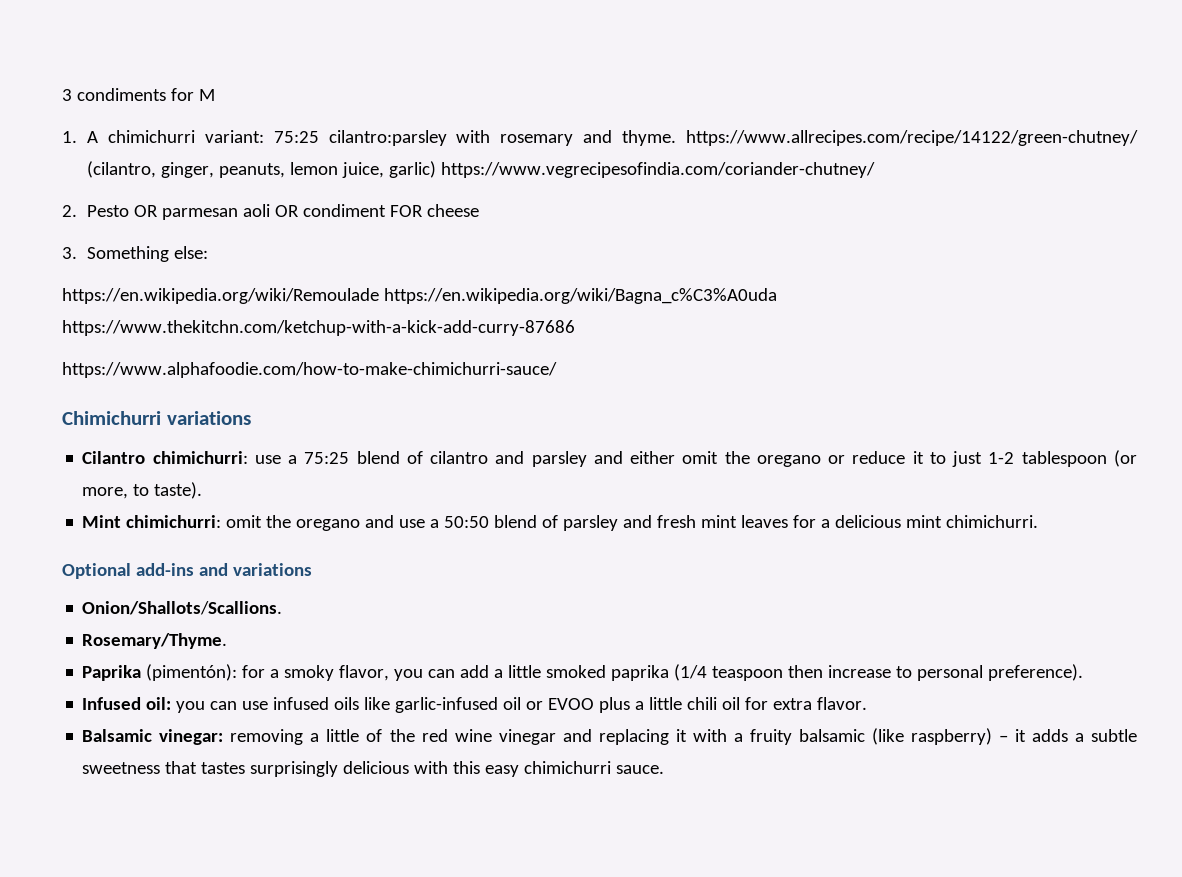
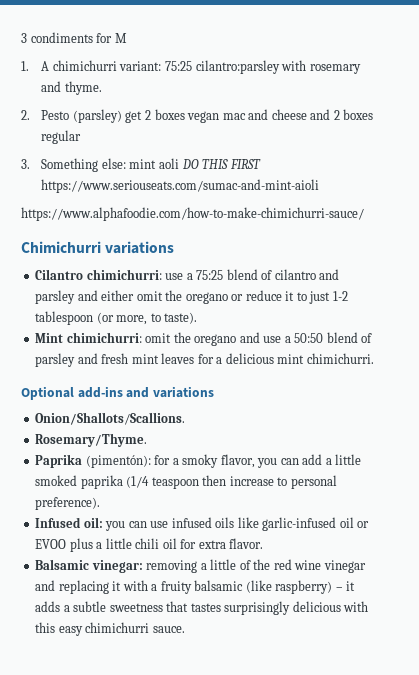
[686,130,1138,146] [87,161,876,178] [62,204,480,220] [62,246,209,262] [62,288,777,304] [62,320,575,336] https://www.allrecipes.com/recipe/14122/green-chutney/ (cilantro, ginger, peanuts, lemon juice, garlic) https://www.vegrecipesofindia.com/coriander-chutney/ // 2. Pesto OR parmesan aoli OR condiment FOR cheese // 3. Something else: // https://en.wikipedia.org/wiki/Remoulade https://en.wikipedia.org/wiki/Bagna_c%C3%A0uda https://www.thekitchn.com/ketchup-with-a-kick-add-curry-87686 -> [21,109,374,123] [41,130,82,144] [21,158,261,172] [41,179,320,193] // 2. Pesto (parsley) get 2 boxes vegan mac and cheese and 2 boxes regular // 3. Something else: mint aoli DO THIS FIRST https://www.seriouseats.com/sumac-and-mint-aioli

